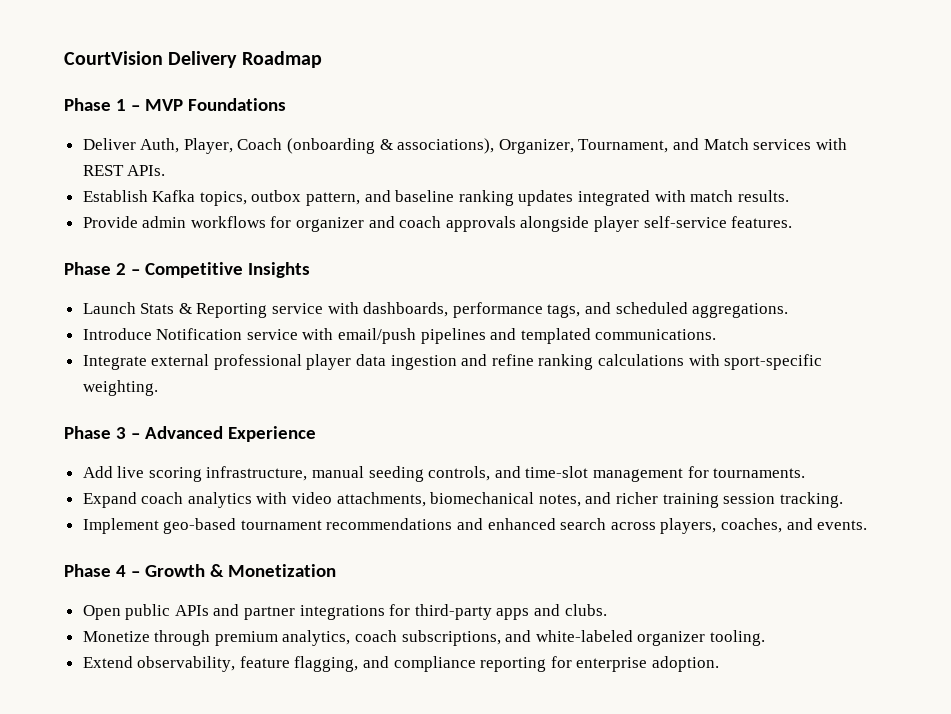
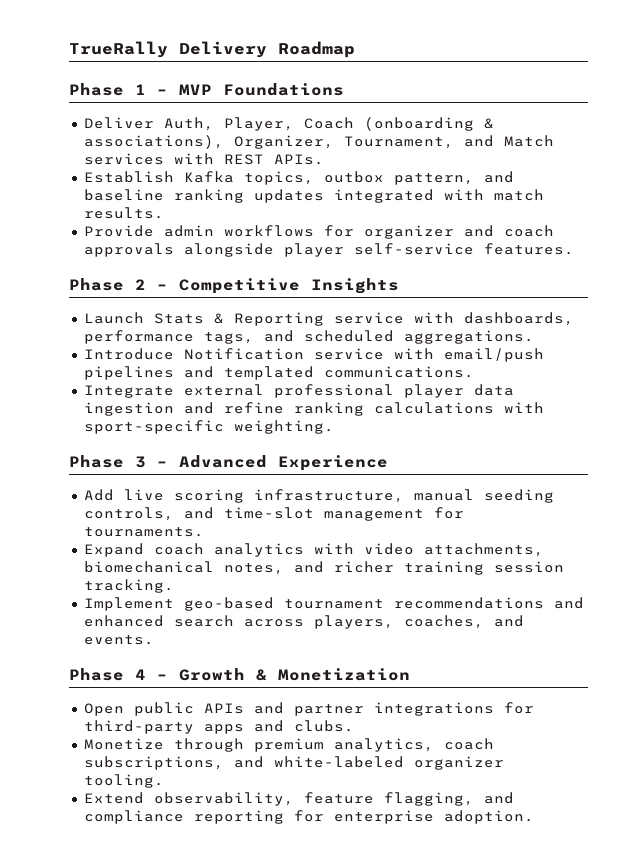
[64,51,163,65] CourtVision -> [69,41,168,58] TrueRally

